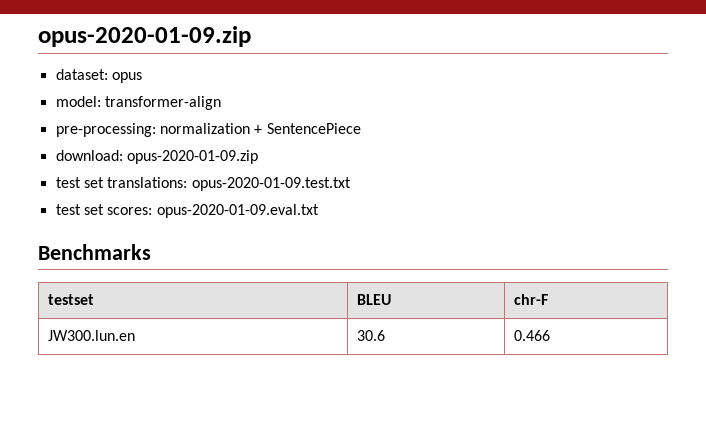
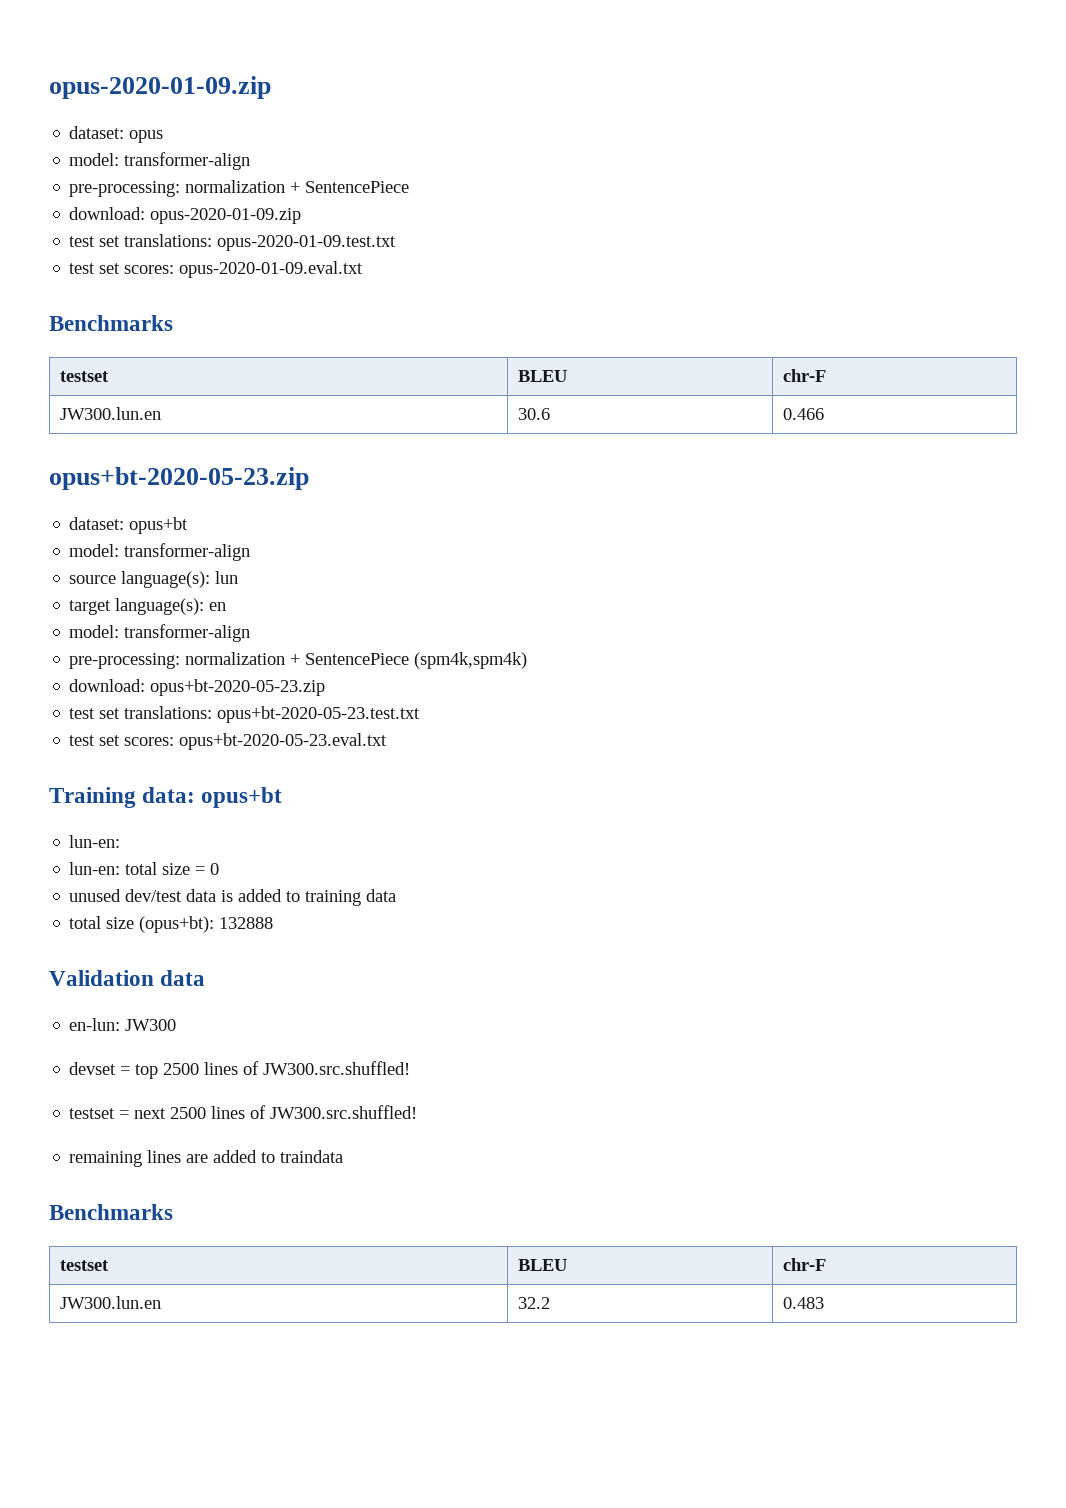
(550, 335) none -> [49,467,309,490] [69,517,189,534] [69,543,251,561] [69,571,239,588] [69,598,227,615] [69,624,251,642] [69,652,528,669] [69,679,326,696] [69,706,421,723] [69,733,388,750] [49,787,283,808] [69,835,121,848] [69,862,220,875] [69,889,397,906] [69,916,274,933] [49,970,206,986] [69,1018,177,1031] [69,1061,411,1079] [69,1105,418,1119] [69,1150,344,1167] [49,1204,173,1220] [59,1260,109,1271] [517,1259,567,1271] [782,1258,826,1271] [59,1296,161,1309] [517,1297,550,1309] [782,1297,824,1309] // opus+bt-2020-05-23.zip // dataset: opus+bt // model: transformer-align // source language(s): lun // target language(s): en // model: transformer-align // pre-processing: normalization + SentencePiece (spm4k,spm4k) // download: opus+bt-2020-05-23.zip // test set translations: opus+bt-2020-05-23.test.txt // test set scores: opus+bt-2020-05-23.eval.txt // Training data: opus+bt // lun-en: // lun-en: total size = 0 // unused dev/test data is added to training data // total size (opus+bt): 132888 // Validation data // en-lun: JW300 // devset = top 2500 lines of JW300.src.shuffled! // testset = next 2500 lines of JW300.src.shuffled! // remaining lines are added to traindata // Benchmarks // testset | BLEU | chr-F // JW300.lun.en | 32.2 | 0.483

